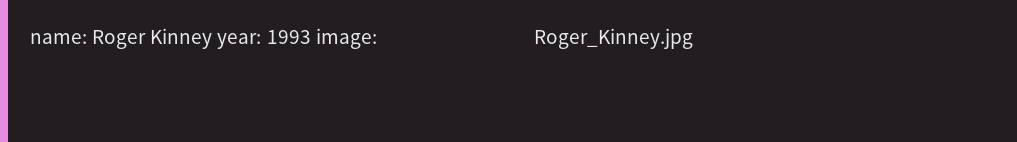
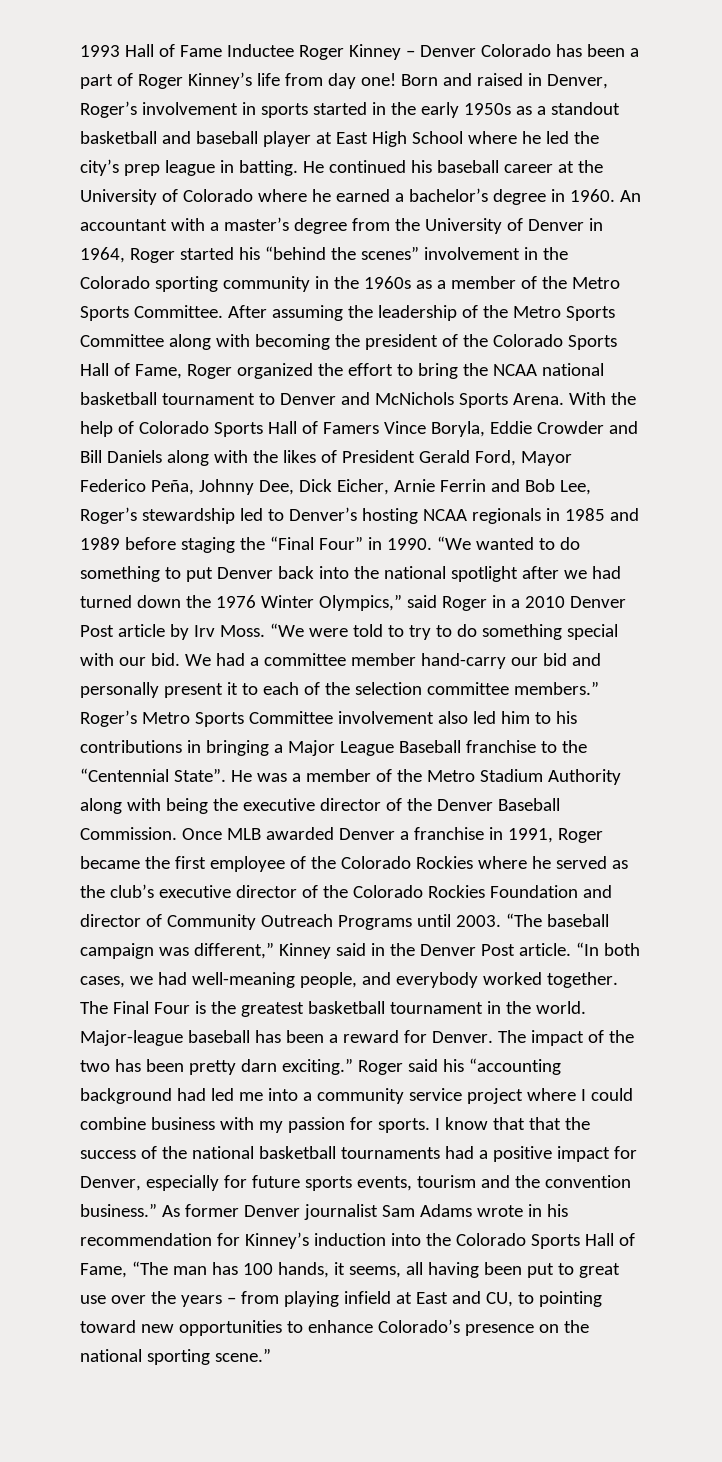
[30,28,693,49] name: Roger Kinney year: 1993 image: Roger_Kinney.jpg -> [80,44,639,60] [80,72,608,89] [80,101,620,118] [80,131,599,147] [80,159,603,176] [80,188,641,205] [80,217,603,234] [80,246,568,263] [80,276,620,292] [80,305,615,321] [80,334,617,350] [80,363,604,379] [80,392,636,408] [80,421,638,437] [80,450,572,466] [80,479,591,495] [80,507,639,524] [80,536,580,553] [80,566,621,582] [80,594,626,611] [80,623,618,640] [80,653,601,669] [80,681,599,698] [80,710,577,727] [80,740,587,756] [80,768,621,785] [80,798,560,814] [80,827,603,843] [80,856,628,872] [80,884,612,898] [80,913,609,930] [80,942,640,959] [80,972,618,988] [80,1001,586,1017] [80,1030,634,1046] [80,1058,561,1075] [80,1088,633,1104] [80,1117,590,1133] [80,1146,637,1162] [80,1175,631,1191] [80,1203,568,1220] [80,1232,635,1249] [80,1261,620,1278] [80,1291,602,1307] [80,1319,589,1336] [80,1348,271,1365] 1993 Hall of Fame Inductee Roger Kinney – Denver Colorado has been a part of Roger Kinney’s life from day one! Born and raised in Denver, Roger’s involvement in sports started in the early 1950s as a standout basketball and baseball player at East High School where he led the city’s prep league in batting. He continued his baseball career at the University of Colorado where he earned a bachelor’s degree in 1960. An accountant with a master’s degree from the University of Denver in 1964, Roger started his “behind the scenes” involvement in the Colorado sporting community in the 1960s as a member of the Metro Sports Committee. After assuming the leadership of the Metro Sports Committee along with becoming the president of the Colorado Sports Hall of Fame, Roger organized the effort to bring the NCAA national basketball tournament to Denver and McNichols Sports Arena. With the help of Colorado Sports Hall of Famers Vince Boryla, Eddie Crowder and Bill Daniels along with the likes of President Gerald Ford, Mayor Federico Peña, Johnny Dee, Dick Eicher, Arnie Ferrin and Bob Lee, Roger’s stewardship led to Denver’s hosting NCAA regionals in 1985 and 1989 before staging the “Final Four” in 1990. “We wanted to do something to put Denver back into the national spotlight after we had turned down the 1976 Winter Olympics,” said Roger in a 2010 Denver Post article by Irv Moss. “We were told to try to do something special with our bid. We had a committee member hand-carry our bid and personally present it to each of the selection committee members.” Roger’s Metro Sports Committee involvement also led him to his contributions in bringing a Major League Baseball franchise to the “Centennial State”. He was a member of the Metro Stadium Authority along with being the executive director of the Denver Baseball Commission. Once MLB awarded Denver a franchise in 1991, Roger became the first employee of the Colorado Rockies where he served as the club’s executive director of the Colorado Rockies Foundation and director of Community Outreach Programs until 2003. “The baseball campaign was different,” Kinney said in the Denver Post article. “In both cases, we had well-meaning people, and everybody worked together. The Final Four is the greatest basketball tournament in the world. Major-league baseball has been a reward for Denver. The impact of the two has been pretty darn exciting.” Roger said his “accounting background had led me into a community service project where I could combine business with my passion for sports. I know that that the success of the national basketball tournaments had a positive impact for Denver, especially for future sports events, tourism and the convention business.” As former Denver journalist Sam Adams wrote in his recommendation for Kinney’s induction into the Colorado Sports Hall of Fame, “The man has 100 hands, it seems, all having been put to great use over the years – from playing infield at East and CU, to pointing toward new opportunities to enhance Colorado’s presence on the national sporting scene.”

